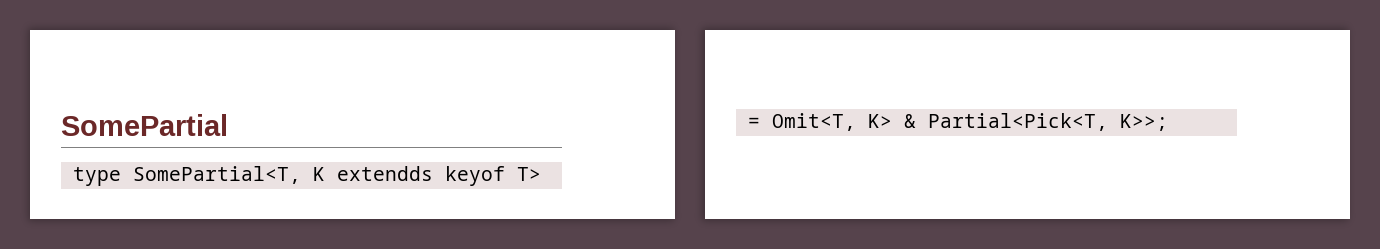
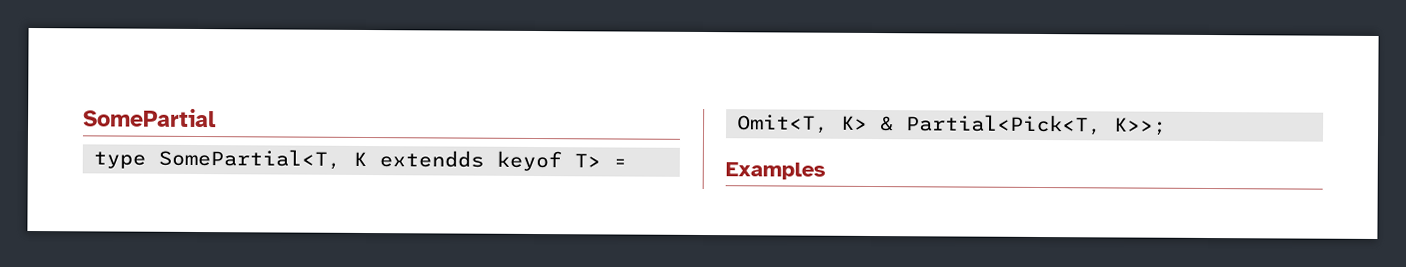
(1169, 122) none -> [725,162,826,180] // Examples

